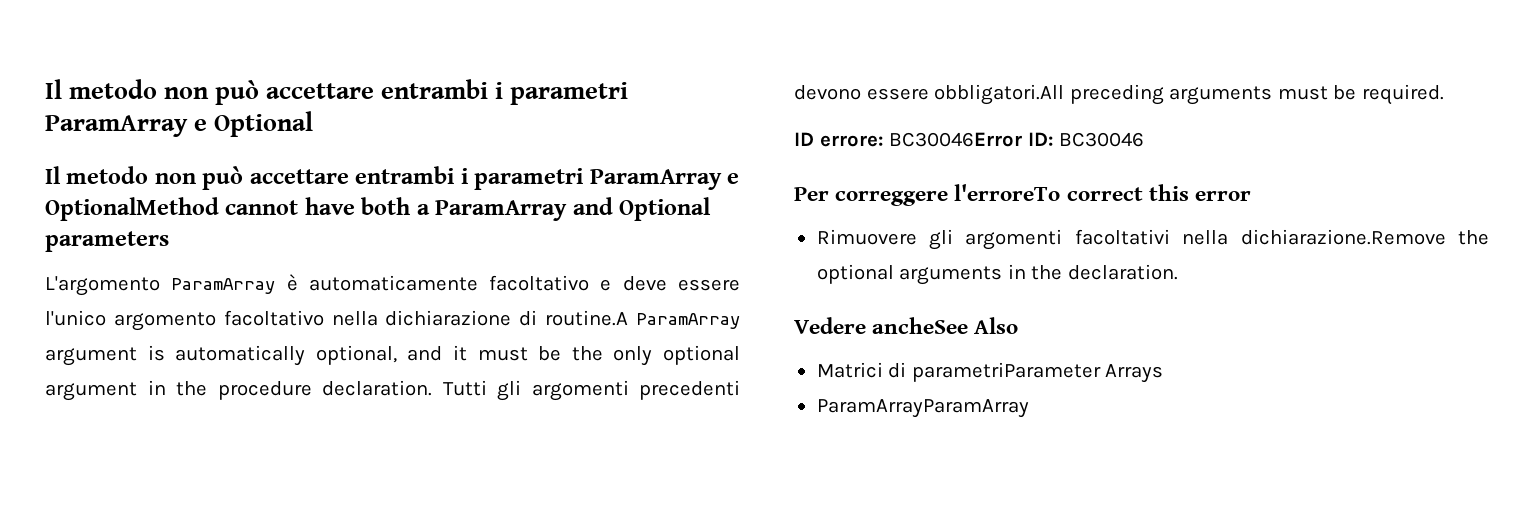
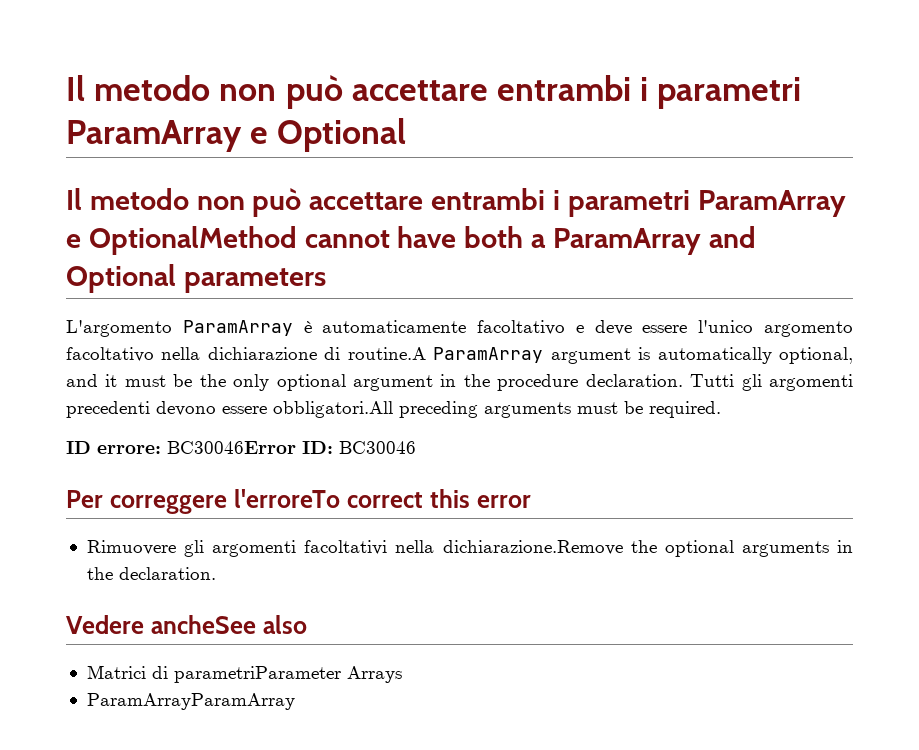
[974,317,1019,334] Also -> [262,615,307,634] also

